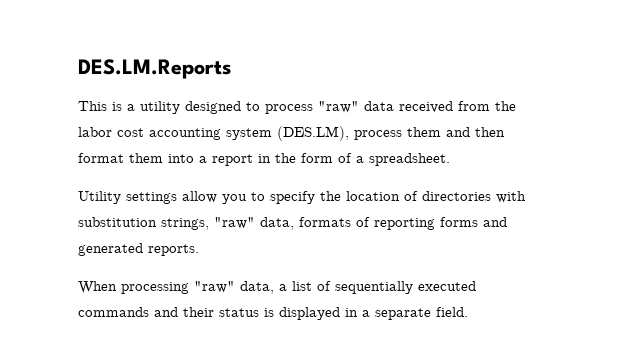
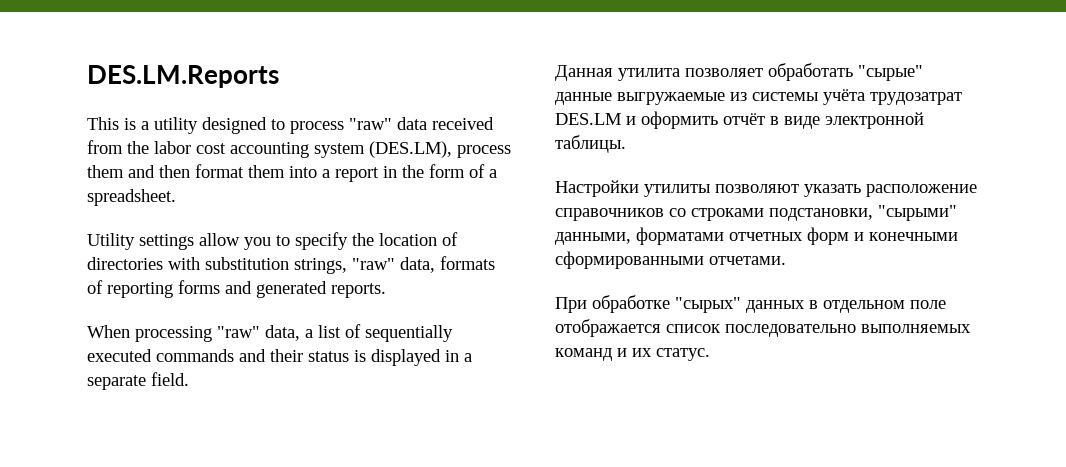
(468, 312) none -> [555,63,923,81] [555,89,962,105] [555,111,924,129] [555,135,626,153] [555,180,977,197] [555,205,957,221] [555,227,958,245] [555,251,786,269] [555,295,946,313] [555,319,971,337] [555,348,710,361] // Данная утилита позволяет обработать "сырые" данные выгружаемые из системы учёта трудозатрат DES.LM и оформить отчёт в виде электронной таблицы. // Настройки утилиты позволяют указать расположение справочников со строками подстановки, "сырыми" данными, форматами отчетных форм и конечными сформированными отчетами. // При обработке "сырых" данных в отдельном поле отображается список последовательно выполняемых команд и их статус.

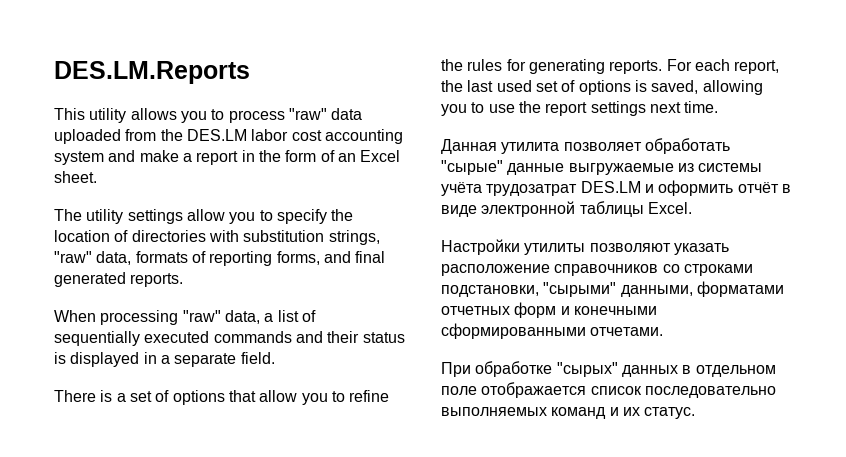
[124,117,267,134] is a utility designed -> [89,108,207,123] utility allows you
[432,117,494,130] received -> [54,129,121,144] uploaded
(149, 147) none -> [186,129,247,141] DES.LM
[369,141,511,158] [87,164,317,178] (DES.LM), process them and then format them into -> [108,150,179,162] and make
[489,169,497,178] [87,189,176,206] [87,233,135,250] a spreadsheet. // Utility -> [337,150,401,162] [54,171,97,183] [54,209,124,224] an Excel sheet. // The utility
[178,280,252,294] forms and -> [276,251,386,265] forms, and final
(189, 379) none -> [54,390,390,405] [441,59,780,74] [441,80,763,95] [441,101,719,116] // There is a set of options that allow you to refine the rules for generating reports. For each report, the last used set of options is saved, allowing you to use the report settings next time.
[555,135,626,153] таблицы. -> [579,201,692,217] таблицы Excel.

